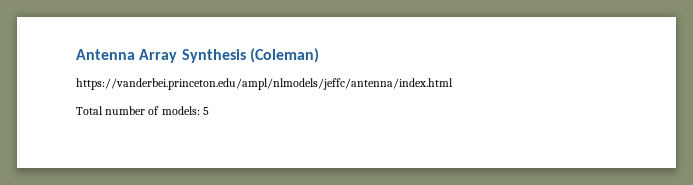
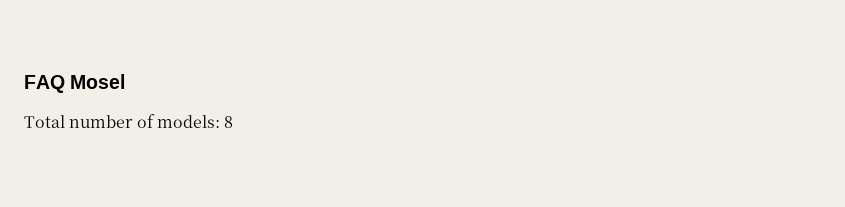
[76,48,319,63] [76,78,453,90] Antenna Array Synthesis (Coleman) // https://vanderbei.princeton.edu/ampl/nlmodels/jeffc/antenna/index.html -> [24,74,126,93] FAQ Mosel
[202,107,209,115] 5 -> [224,116,234,128] 8

